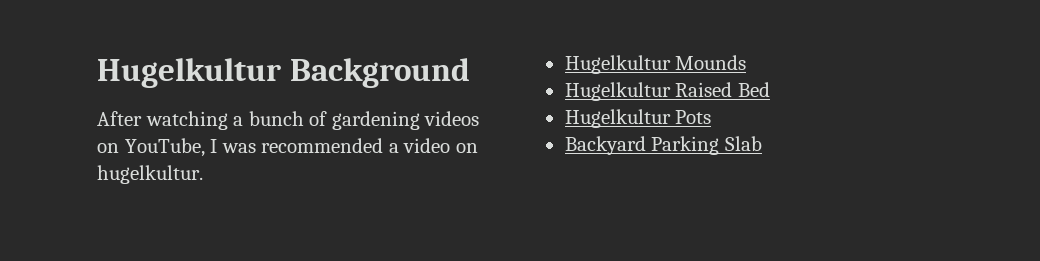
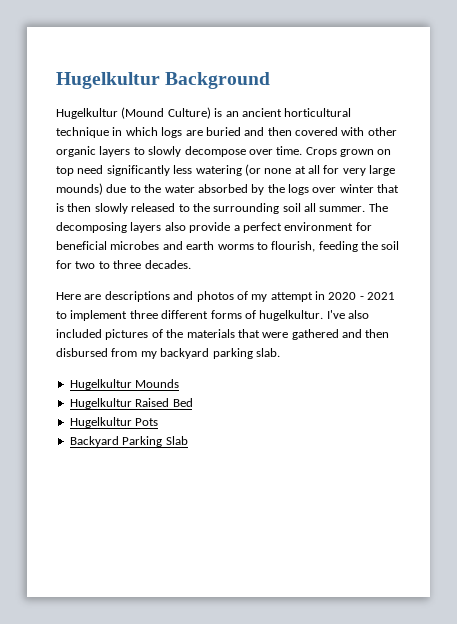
[97,111,480,130] [97,138,478,157] [97,165,203,184] After watching a bunch of gardening videos on YouTube, I was recommended a video on hugelkultur. -> [56,107,352,119] [56,127,397,138] [56,146,392,157] [56,164,396,176] [56,183,400,195] [56,203,388,214] [56,222,372,233] [56,241,400,252] [56,260,191,269] [56,291,396,302] [56,310,369,321] [56,329,390,340] [56,348,280,359] Hugelkultur (Mound Culture) is an ancient horticultural technique in which logs are buried and then covered with other organic layers to slowly decompose over time. Crops grown on top need significantly less watering (or none at all for very large mounds) due to the water absorbed by the logs over winter that is then slowly released to the surrounding soil all summer. The decomposing layers also provide a perfect environment for beneficial microbes and earth worms to flourish, feeding the soil for two to three decades. // Here are descriptions and photos of my attempt in 2020 - 2021 to implement three different forms of hugelkultur. I've also included pictures of the materials that were gathered and then disbursed from my backyard parking slab.

